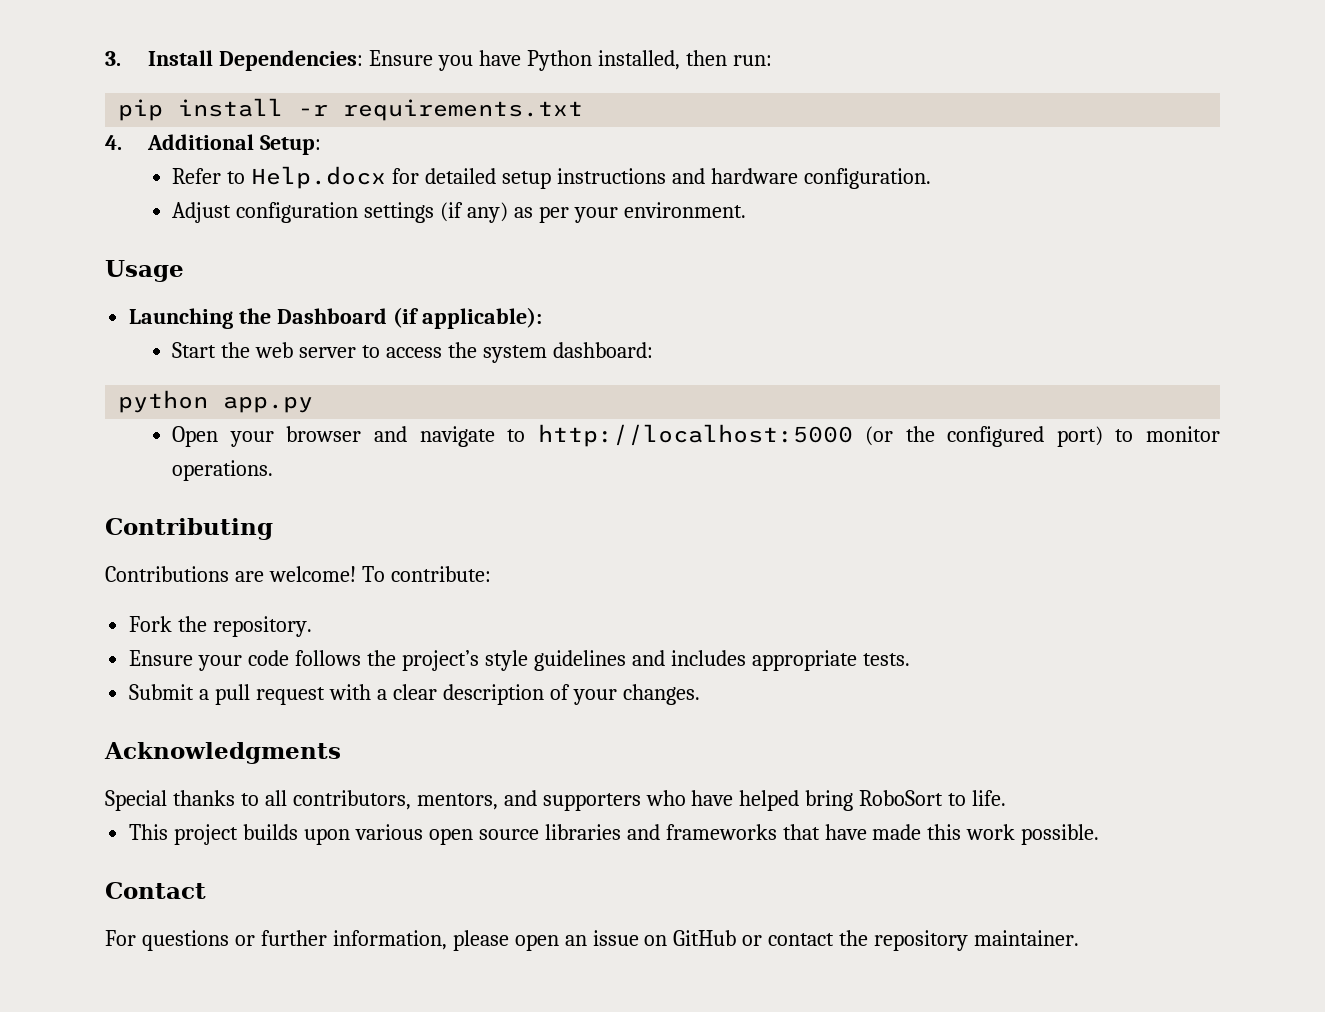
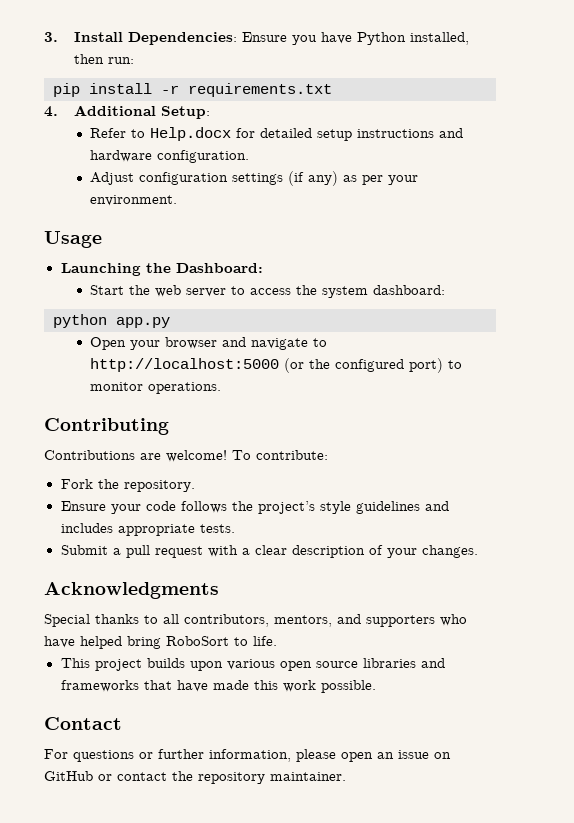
[277,307,542,329] Dashboard (if applicable): -> [175,263,263,273] Dashboard:

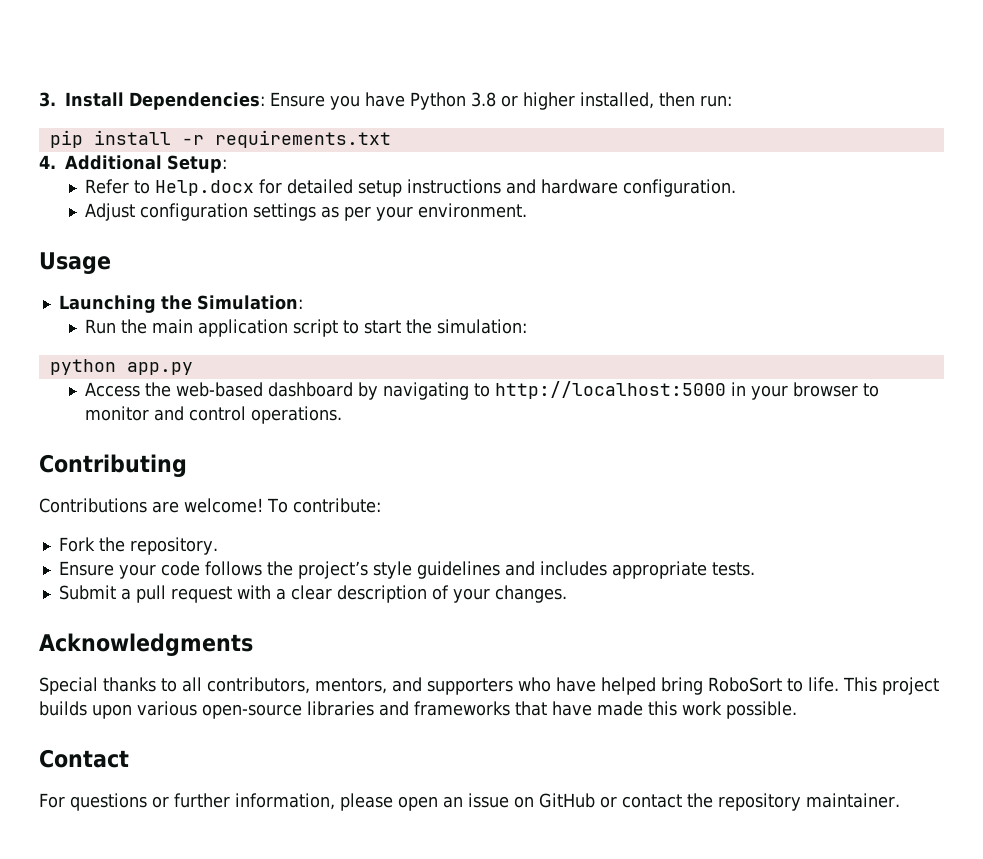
(406, 38) none -> [471,92,576,110] 3.8 or higher
[288,171,339,186] (if any) -> (317, 212) none
[175,263,263,273] [90,285,446,298] [53,314,170,328] [90,337,328,350] [90,358,463,373] [90,382,144,391] Dashboard: // Start the web server to access the system dashboard: // python app.py // Open your browser and navigate to http://localhost:5000 (or the configured port) to monitor -> [196,295,303,310] [85,319,528,337] [49,359,193,375] [85,381,880,400] [85,406,247,421] Simulation: // Run the main application script to start the simulation: // python app.py // Access the web-based dashboard by navigating to http://localhost:5000 in your browser to monitor and control
(277, 641) // -> (839, 684) none
[279,661,358,671] open source -> [202,704,302,719] open-source

